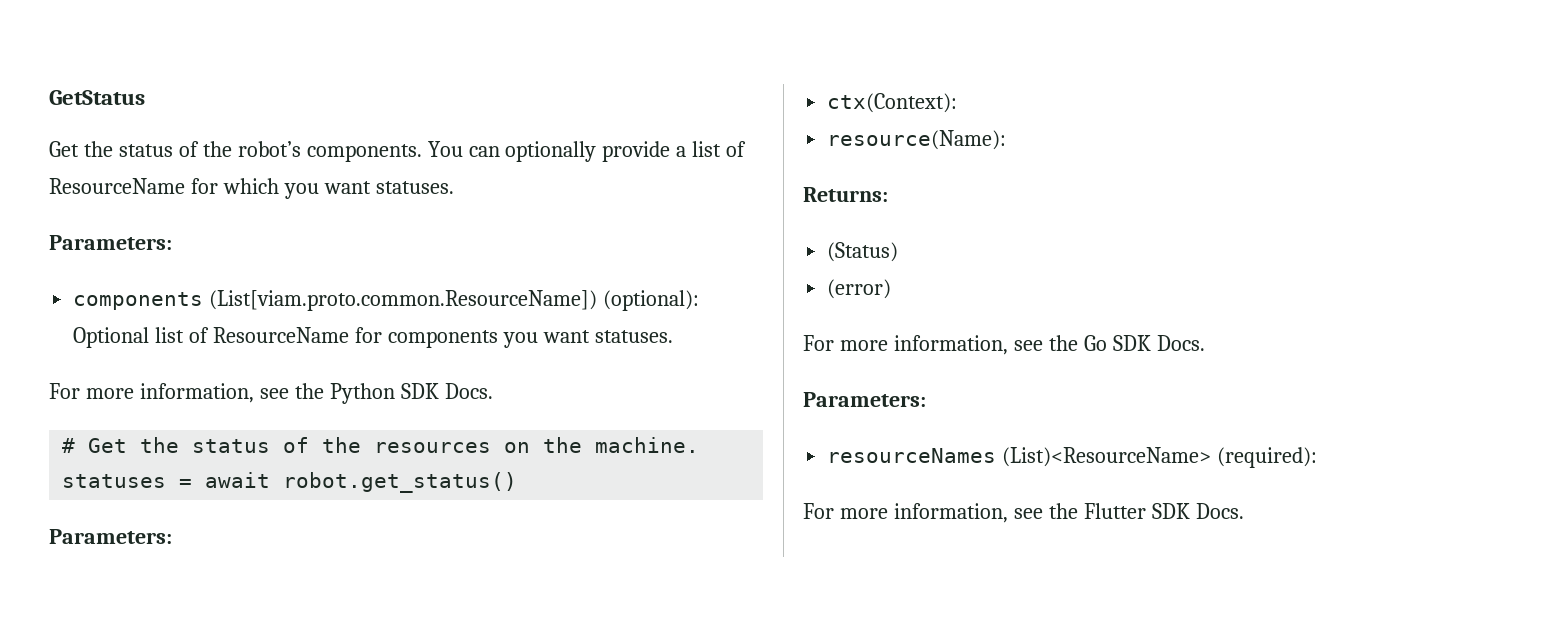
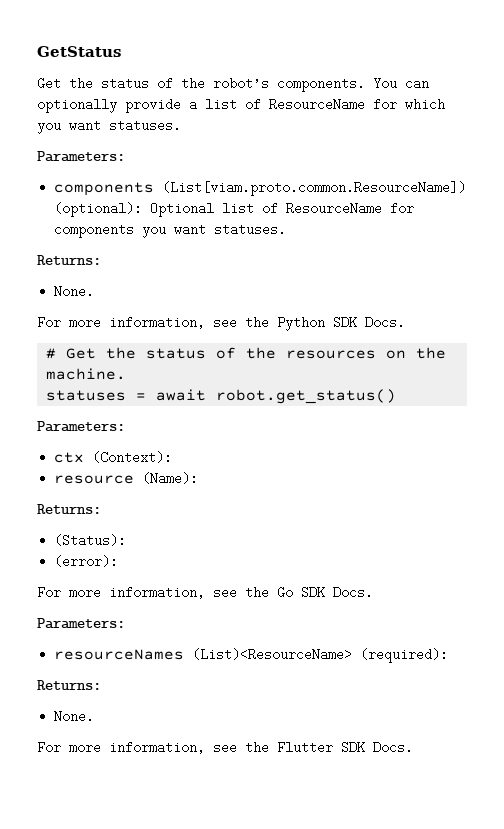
(673, 336) none -> [37,255,101,265] [54,285,95,298] // Returns: // None.
[827,93,958,113] [827,130,1007,150] [803,187,888,202] [827,242,899,262] [827,279,892,299] ctx(Context): // resource(Name): // Returns: // (Status) // (error) -> [54,451,173,464] [54,472,199,485] [37,504,101,514] [54,534,127,547] [54,555,119,568] ctx (Context): // resource (Name): // Returns: // (Status): // (error):
(1318, 457) none -> [37,680,101,690] [54,710,95,723] // Returns: // None.

